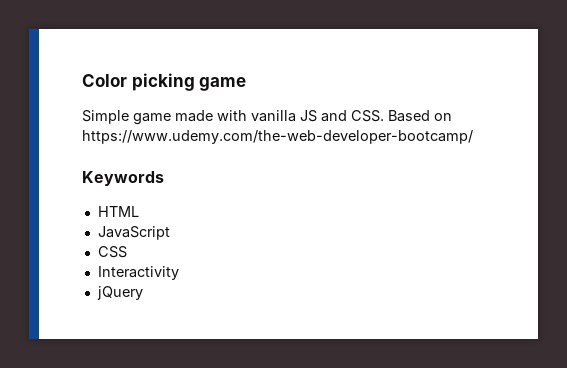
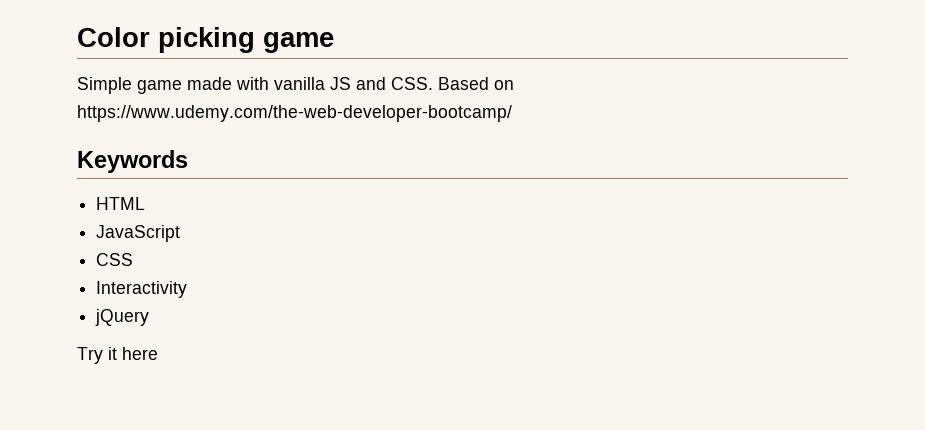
(143, 293) none -> [77,347,158,364] // Try it here

